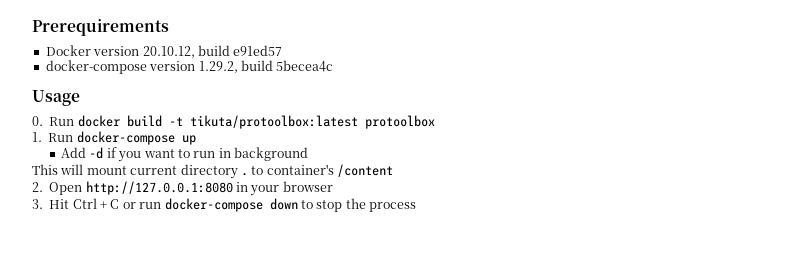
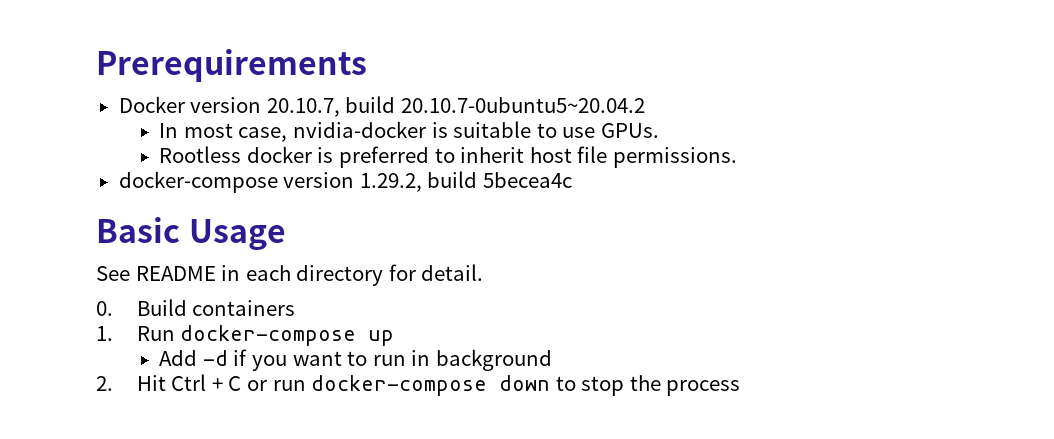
[142,45,283,58] 20.10.12, build e91ed57 -> [266,96,645,117] [159,121,659,142] [159,146,737,168] 20.10.7, build 20.10.7-0ubuntu5~20.04.2 // In most case, nvidia-docker is suitable to use GPUs. // Rootless docker is preferred to inherit host file permissions.
(334, 66) none -> [96,217,180,243] Basic
[32,115,435,129] 0. Run docker build -t tikuta/protoolbox:latest protoolbox -> [96,264,484,286] [96,299,296,316] See README in each directory for detail. // 0. Build containers
[32,164,393,179] [32,181,333,196] [32,199,43,209] This will mount current directory . to container's /content // 2. Open http://127.0.0.1:8080 in your browser // 3. -> [96,376,113,391] 2.

